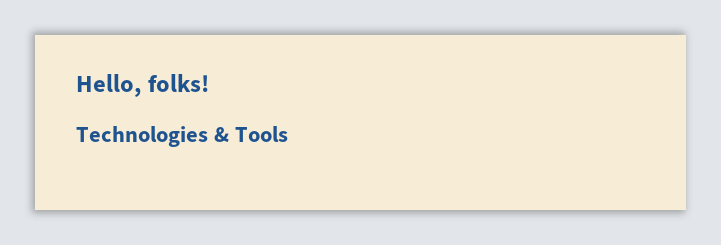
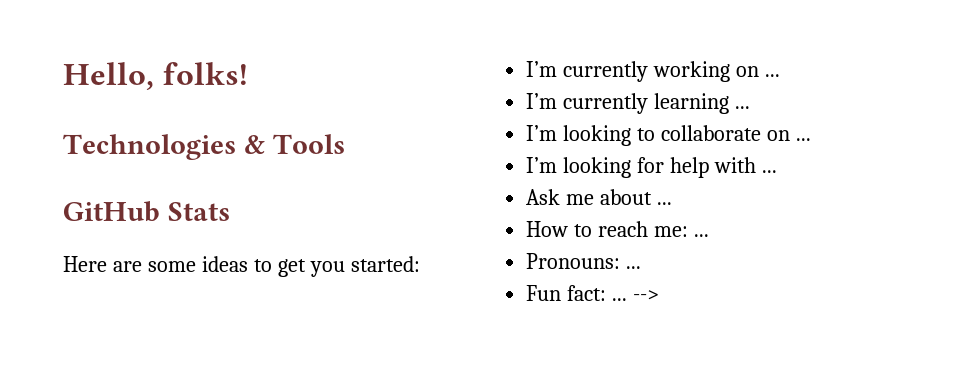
(289, 134) none -> [63,201,230,222] [63,256,420,277] [526,61,780,82] [526,93,751,114] [526,125,811,146] [526,157,777,178] [526,189,673,205] [526,221,709,237] [526,253,642,269] [526,285,660,301] // GitHub Stats // Here are some ideas to get you started: // I’m currently working on ... // I’m currently learning ... // I’m looking to collaborate on ... // I’m looking for help with ... // Ask me about ... // How to reach me: ... // Pronouns: ... // Fun fact: ... -->

